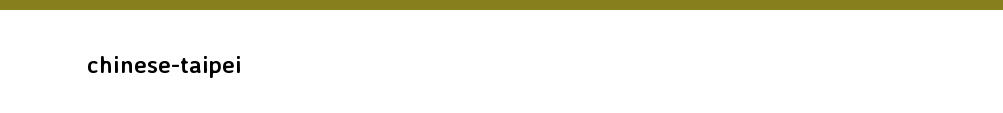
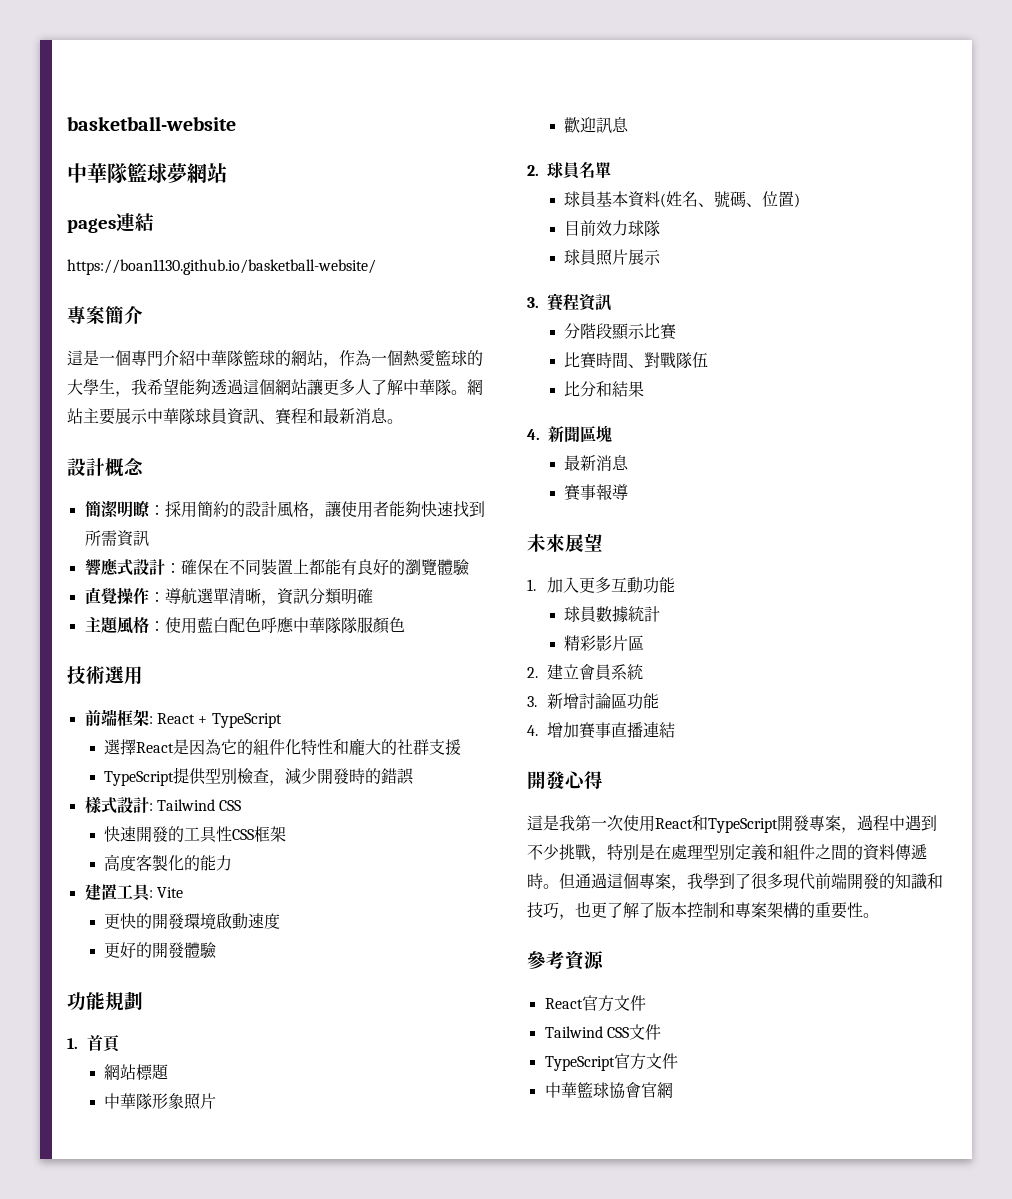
[87,56,242,78] chinese-taipei -> [67,116,236,131] [67,163,227,184] [67,213,154,233] [67,259,376,275] [67,306,143,324] [67,350,483,368] [67,378,483,397] [67,408,403,425] [67,457,144,477] [84,500,485,519] [84,530,149,547] [84,558,470,576] [84,587,373,606] [84,616,405,634] [67,666,143,685] [84,709,282,728] [104,738,462,756] [104,767,415,786] [84,796,242,814] [104,826,287,843] [104,854,233,871] [84,883,183,902] [104,913,281,930] [104,942,218,959] [67,991,143,1011] [67,1035,121,1053] [104,1064,170,1081] [104,1093,217,1110] [564,117,630,134] [527,161,611,179] [564,191,801,208] [564,220,661,237] [564,249,662,266] [527,293,611,311] [564,323,678,340] [564,352,709,369] [564,381,645,397] [527,425,612,443] [564,455,630,471] [564,484,629,501] [527,533,603,552] [527,577,675,594] [564,606,661,622] [564,635,645,651] [527,664,643,680] [527,693,659,710] [527,721,675,739] [527,771,603,789] [527,815,937,833] [527,844,927,862] [527,873,943,891] [527,901,879,920] [527,951,604,970] [544,995,646,1012] [544,1024,661,1040] [544,1053,678,1071] [544,1082,673,1099] basketball-website // 中華隊籃球夢網站 // pages連結 // https://boan1130.github.io/basketball-website/ // 專案簡介 // 這是一個專門介紹中華隊籃球的網站，作為一個熱愛籃球的大學生，我希望能夠透過這個網站讓更多人了解中華隊。網站主要展示中華隊球員資訊、賽程和最新消息。 // 設計概念 // 簡潔明瞭：採用簡約的設計風格，讓使用者能夠快速找到所需資訊 // 響應式設計：確保在不同裝置上都能有良好的瀏覽體驗 // 直覺操作：導航選單清晰，資訊分類明確 // 主題風格：使用藍白配色呼應中華隊隊服顏色 // 技術選用 // 前端框架: React + TypeScript // 選擇React是因為它的組件化特性和龐大的社群支援 // TypeScript提供型別檢查，減少開發時的錯誤 // 樣式設計: Tailwind CSS // 快速開發的工具性CSS框架 // 高度客製化的能力 // 建置工具: Vite // 更快的開發環境啟動速度 // 更好的開發體驗 // 功能規劃 // 1.首頁 // 網站標題 // 中華隊形象照片 // 歡迎訊息 // 2.球員名單 // 球員基本資料(姓名、號碼、位置) // 目前效力球隊 // 球員照片展示 // 3.賽程資訊 // 分階段顯示比賽 // 比賽時間、對戰隊伍 // 比分和結果 // 4.新聞區塊 // 最新消息 // 賽事報導 // 未來展望 // 1.加入更多互動功能 // 球員數據統計 // 精彩影片區 // 2.建立會員系統 // 3.新增討論區功能 // 4.增加賽事直播連結 // 開發心得 // 這是我第一次使用React和TypeScript開發專案，過程中遇到不少挑戰，特別是在處理型別定義和組件之間的資料傳遞時。但通過這個專案，我學到了很多現代前端開發的知識和技巧，也更了解了版本控制和專案架構的重要性。 // 參考資源 // React官方文件 // Tailwind CSS文件 // TypeScript官方文件 // 中華籃球協會官網

